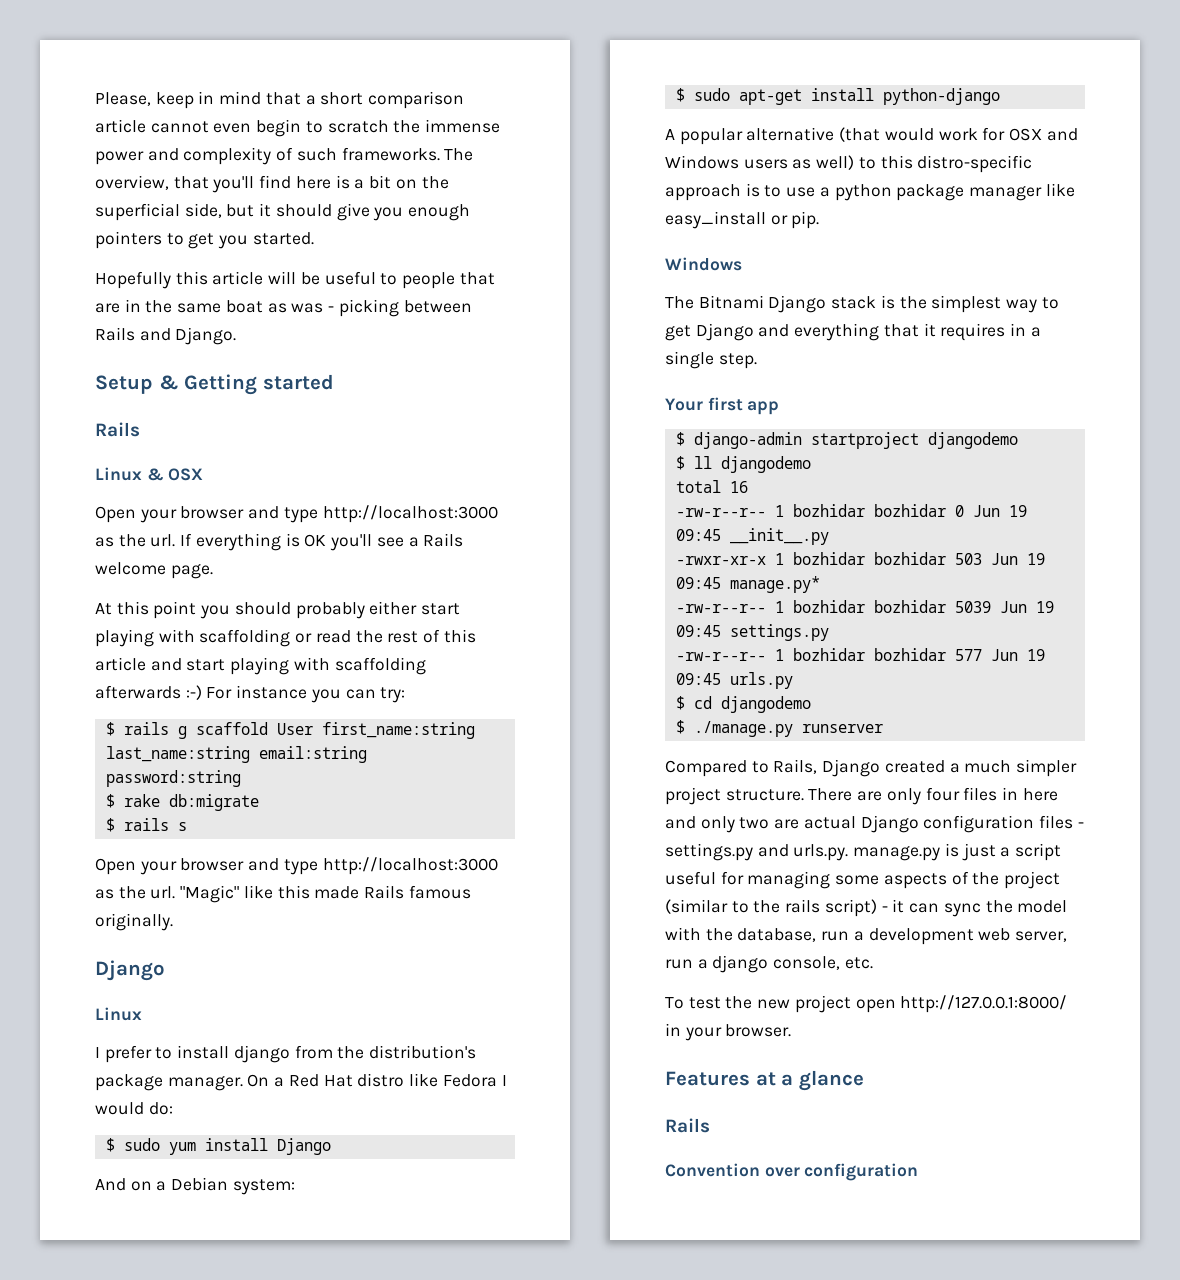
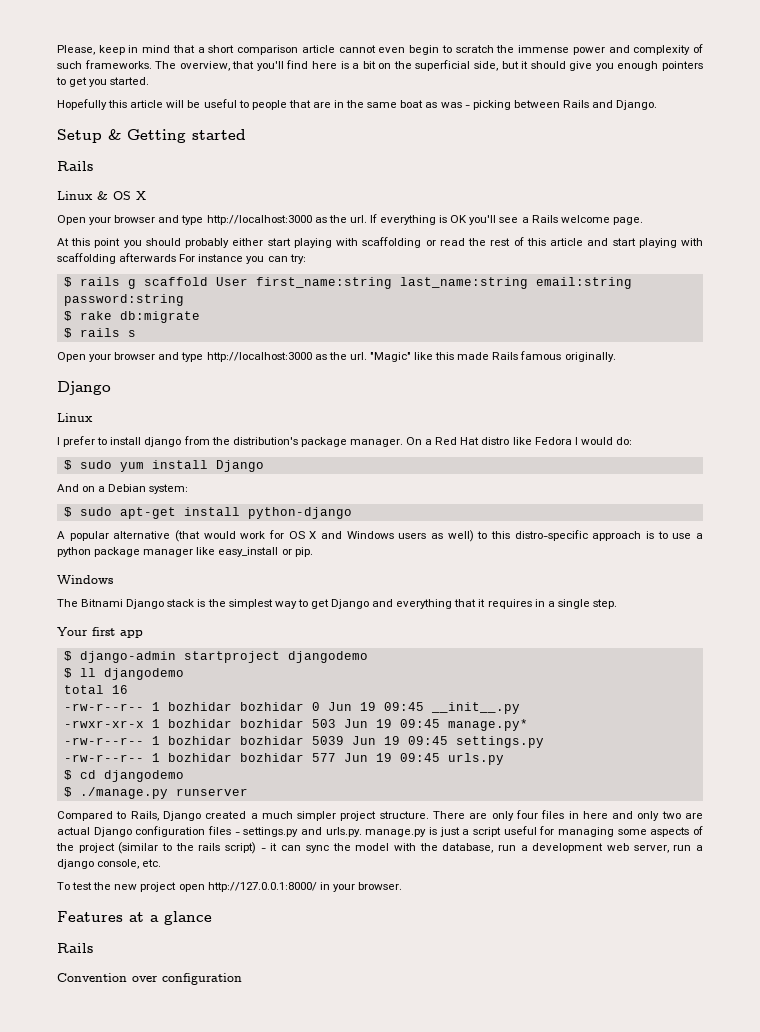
[168,468,204,481] OSX -> [113,191,146,200] OS X
[185,685,202,700] :-) -> (177, 257) none
[1009,128,1043,141] OSX -> [288,531,317,539] OS X

